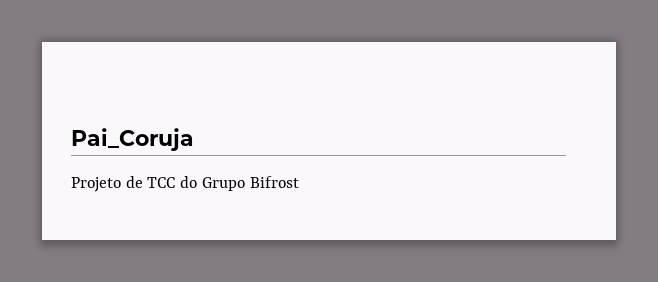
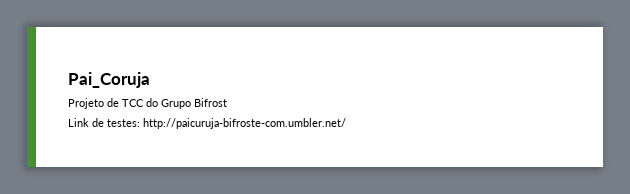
(299, 182) none -> [68,118,346,129] // Link de testes: http://paicuruja-bifroste-com.umbler.net/

